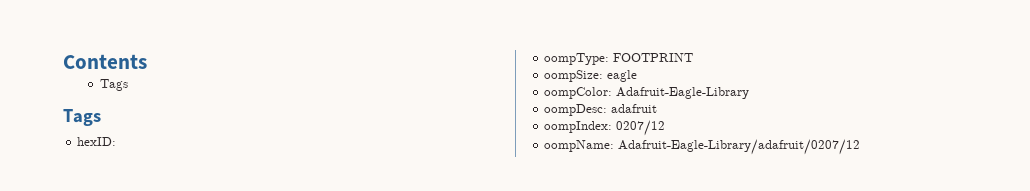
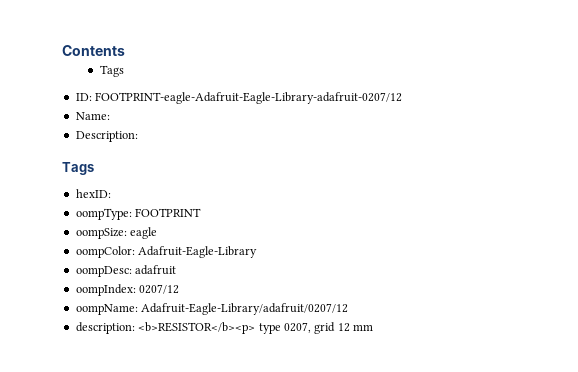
(128, 85) none -> [75,92,403,104] [75,112,110,120] [75,131,138,142] // ID: FOOTPRINT-eagle-Adafruit-Eagle-Library-adafruit-0207/12 // Name: // Description:
(861, 147) none -> [75,322,373,334] // description: <b>RESISTOR</b><p> type 0207, grid 12 mm

